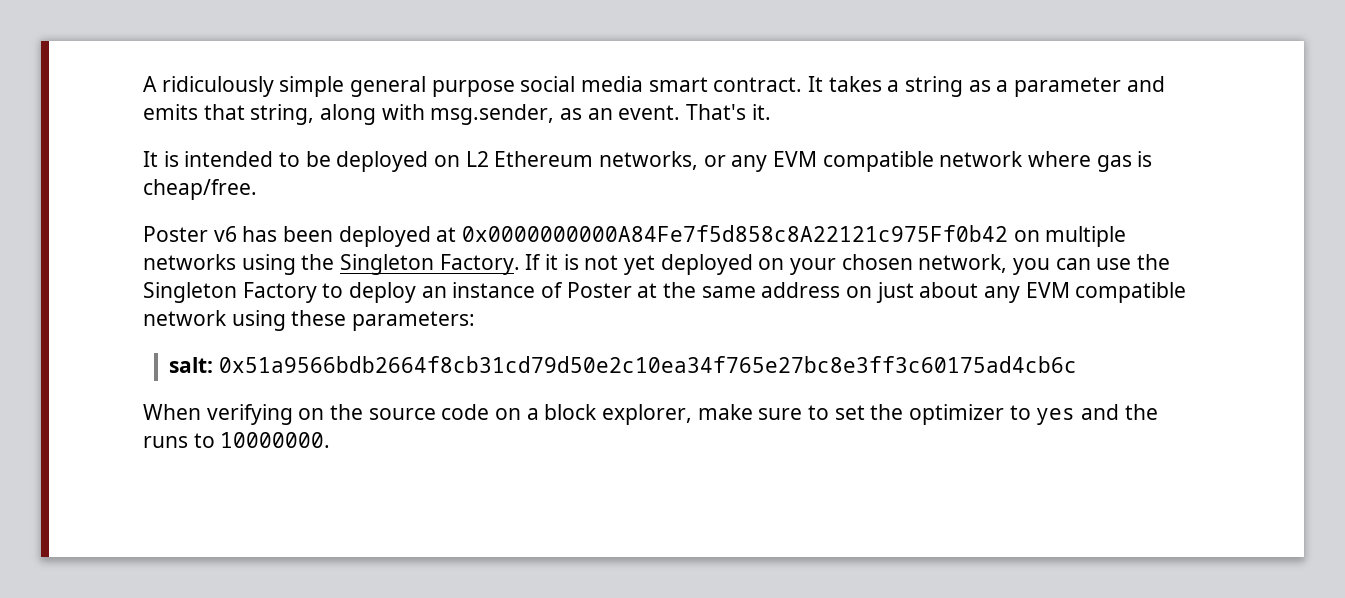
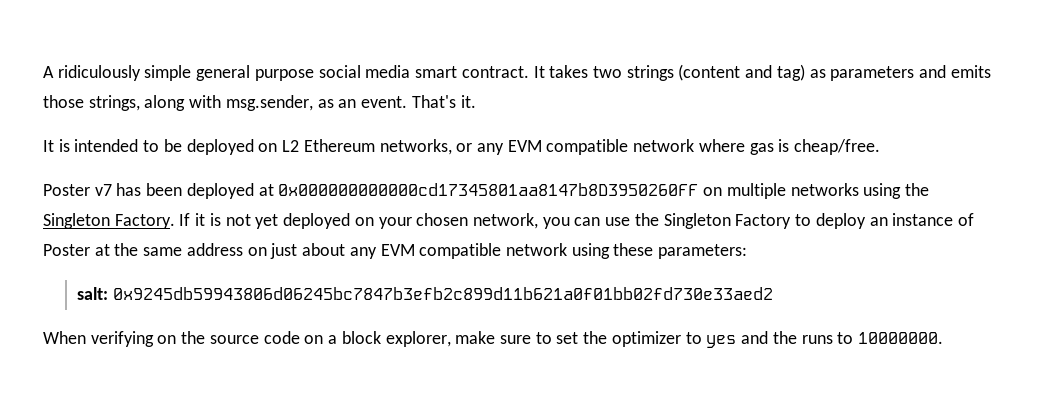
[887,76,1165,97] [143,104,315,125] a string as a parameter and emits that string, -> [592,64,991,81] [43,95,140,111] two strings (content and tag) as parameters and emits those strings,
[213,226,237,242] v6 -> [94,184,112,196] v7
[462,225,1009,242] 0x0000000000A84Fe7f5d858c8A22121c975Ff0b42 -> [278,183,699,196] 0x000000000000cd17345801aa8147b8D3950260FF
[218,356,1077,373] 0x51a9566bdb2664f8cb31cd79d50e2c10ea34f765e27bc8e3ff3c60175ad4cb6c -> [112,287,773,300] 0x9245db59943806d06245bc7847b3efb2c899d11b621a0f01bb02fd730e33aed2

